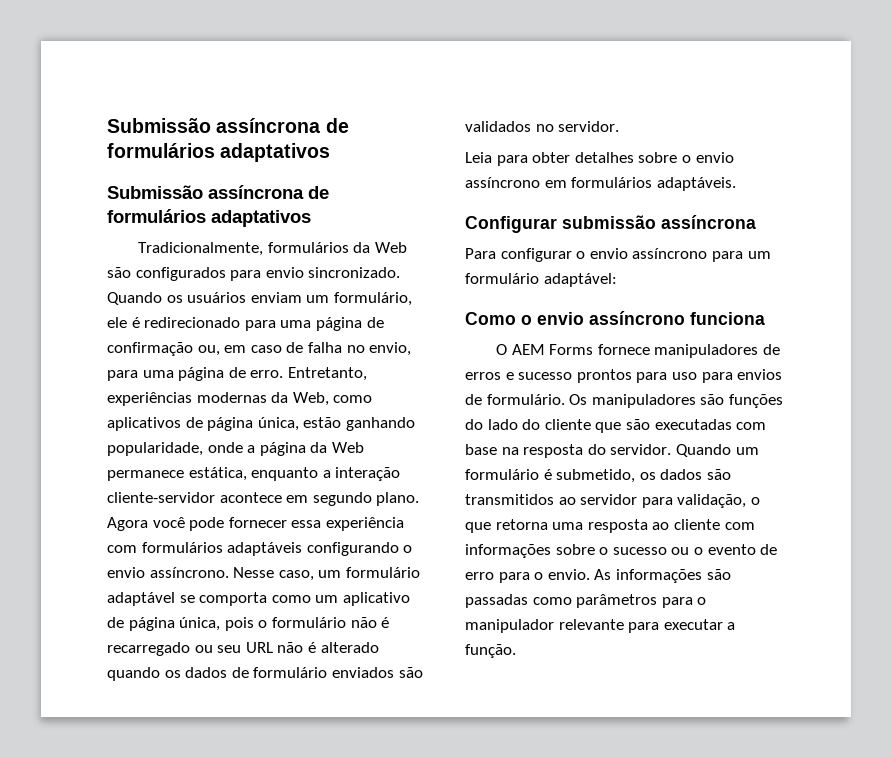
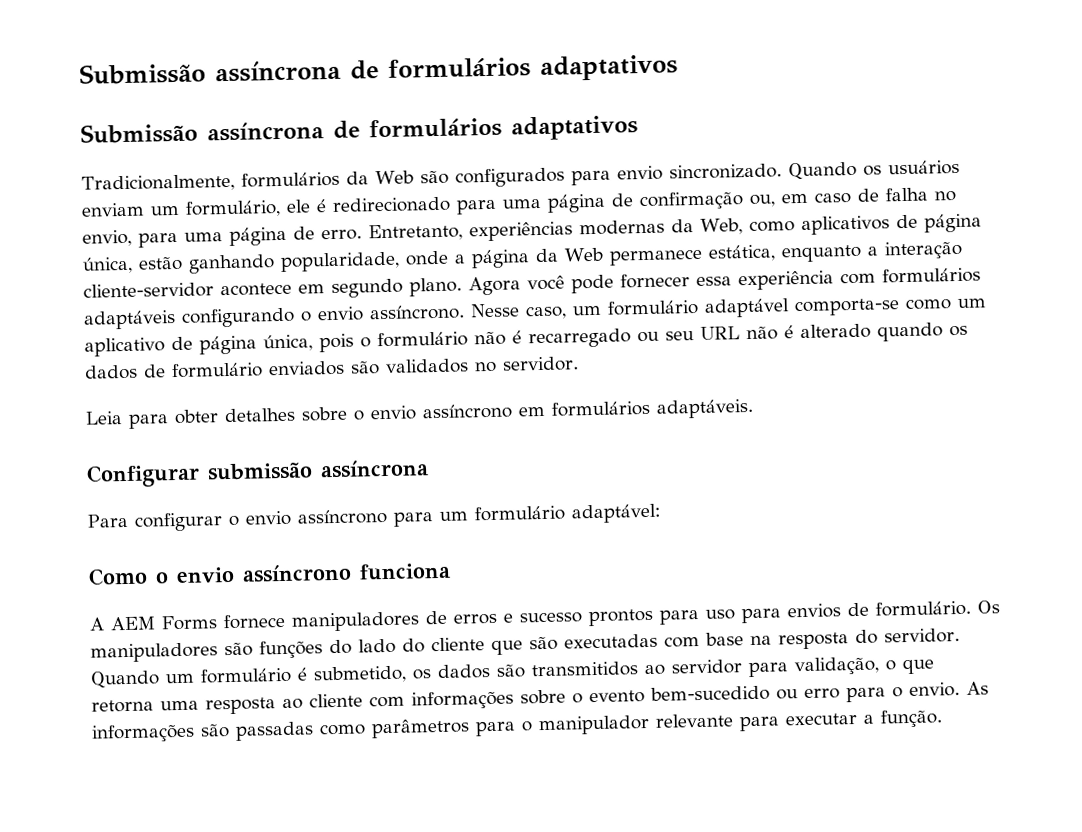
[179,592,268,606] se comporta -> [794,298,900,317] comporta-se
[495,344,507,355] O -> [89,617,105,631] A
[612,544,778,555] sucesso ou o evento de -> [589,685,798,704] evento bem-sucedido ou

